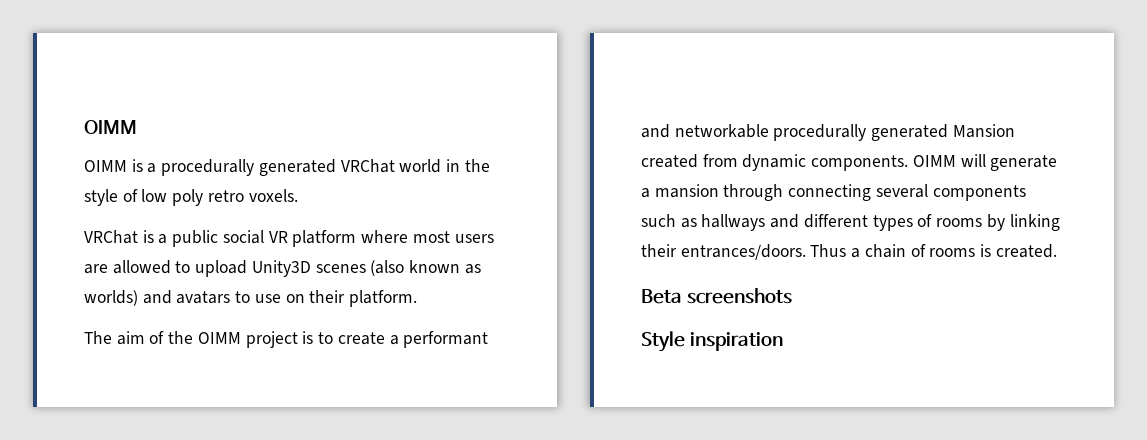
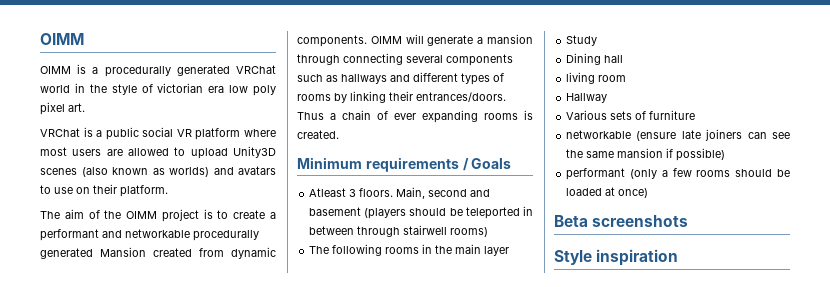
[141,189,298,206] low poly retro voxels. -> [157,83,276,96] [40,102,85,115] victorian era low poly pixel art.
(926, 250) none -> [394,110,478,123] ever expanding
(1057, 251) none -> [297,157,512,172] [309,187,491,199] [309,206,533,219] [309,225,489,237] [309,244,510,256] [566,35,598,46] [566,53,624,65] [566,72,627,84] [566,93,608,103] [566,110,696,120] [566,129,790,141] [566,148,726,161] [566,168,790,180] [566,187,649,198] // Minimum requirements / Goals // Atleast 3 floors. Main, second and basement (players should be teleported in between through stairwell rooms) // The following rooms in the main layer // Study // Dining hall // living room // Hallway // Various sets of furniture // networkable (ensure late joiners can see the same mansion if possible) // performant (only a few rooms should be loaded at once)

